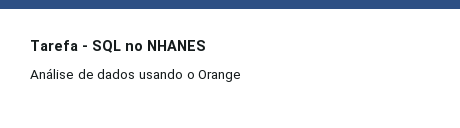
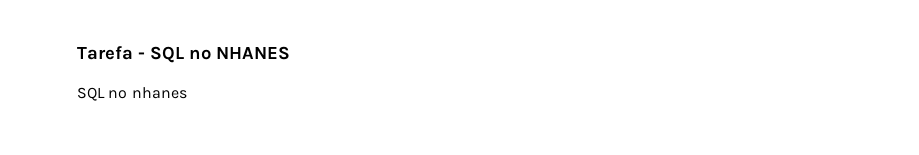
[30,68,242,82] Análise de dados usando o Orange -> [77,87,187,101] SQL no nhanes

